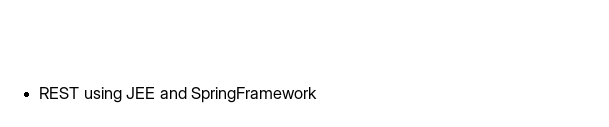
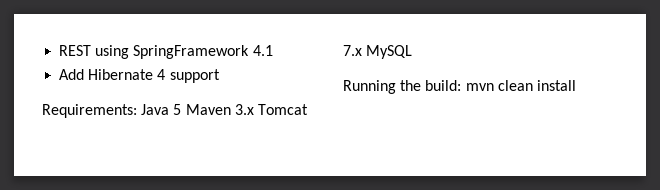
[126,87,317,103] JEE and SpringFramework -> [133,45,273,59] [59,69,220,83] [42,104,308,118] [343,45,413,59] [343,80,576,94] SpringFramework 4.1 // Add Hibernate 4 support // Requirements: Java 5 Maven 3.x Tomcat 7.x MySQL // Running the build: mvn clean install

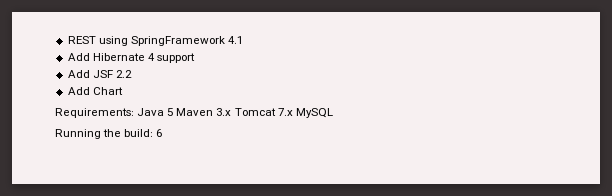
(220, 76) none -> [67,70,132,78] [67,87,123,95] // Add JSF 2.2 // Add Chart
[465,80,576,91] mvn clean install -> [156,129,163,137] 6

